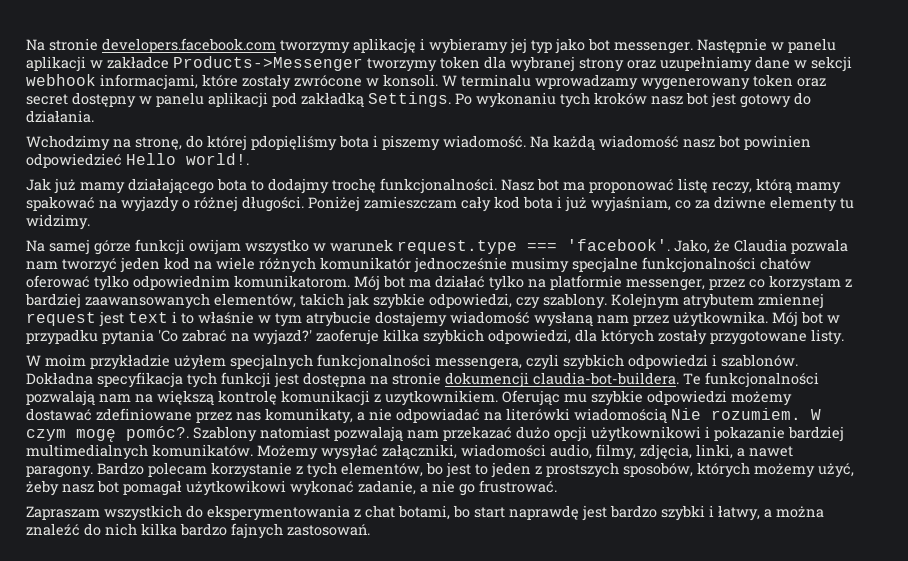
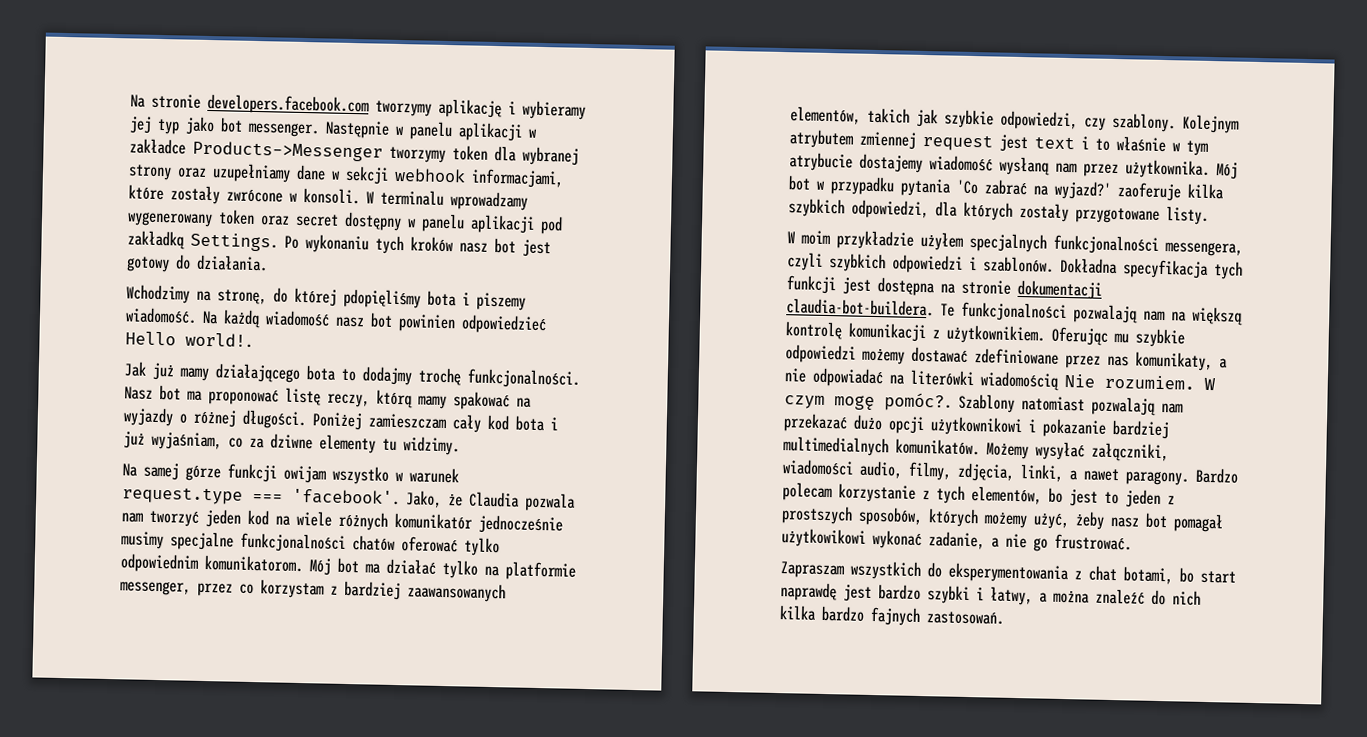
[445,372,529,388] dokumencji -> [1017,279,1102,300] dokumentacji
[385,390,498,406] uzytkownikiem. -> [946,324,1045,345] użytkownikiem.

